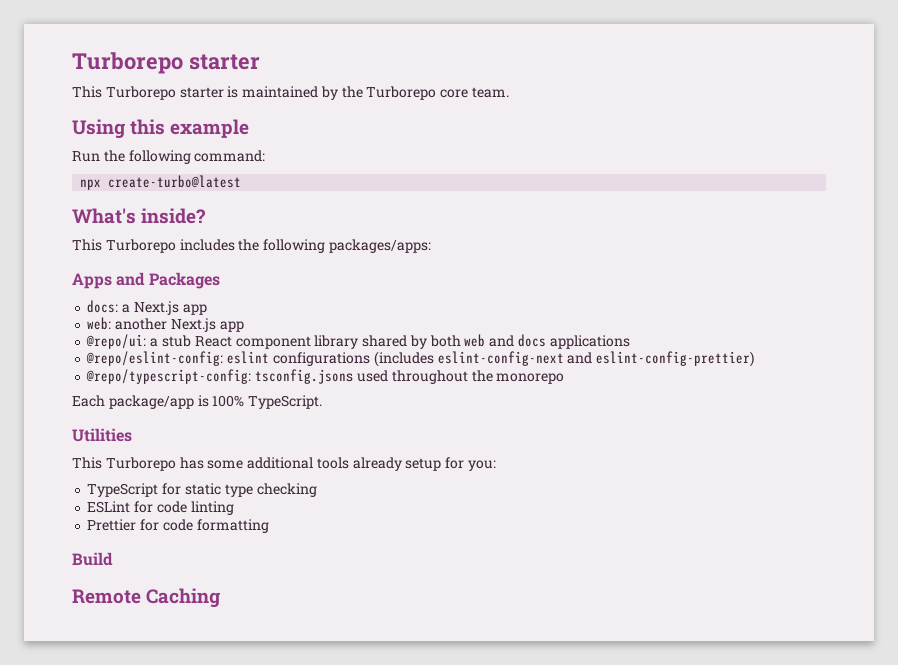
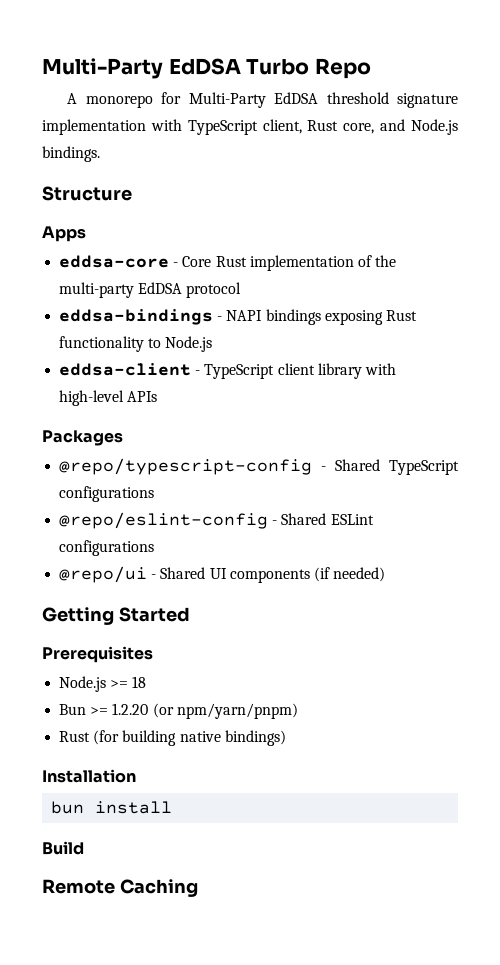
[72,52,260,74] [72,86,510,100] [72,119,250,139] [72,150,266,164] [80,175,242,190] [72,208,207,224] [72,239,431,253] [72,272,220,289] [87,300,207,315] [87,317,244,332] [86,334,630,349] [86,351,755,367] [86,369,565,384] [72,395,323,409] [72,428,132,442] [72,457,497,471] [87,483,317,497] [87,501,234,515] [87,519,269,533] Turborepo starter // This Turborepo starter is maintained by the Turborepo core team. // Using this example // Run the following command: // npx create-turbo@latest // What's inside? // This Turborepo includes the following packages/apps: // Apps and Packages // docs: a Next.js app // web: another Next.js app // @repo/ui: a stub React component library shared by both web and docs applications // @repo/eslint-config: eslint configurations (includes eslint-config-next and eslint-config-prettier) // @repo/typescript-config: tsconfig.jsons used throughout the monorepo // Each package/app is 100% TypeScript. // Utilities // This Turborepo has some additional tools already setup for you: // TypeScript for static type checking // ESLint for code linting // Prettier for code formatting -> [42,58,371,79] [67,92,458,108] [42,119,458,135] [42,146,100,162] [42,186,132,201] [42,226,86,242] [59,255,397,271] [59,282,242,298] [59,309,417,325] [59,336,213,352] [59,363,396,379] [59,390,158,406] [42,430,123,446] [59,458,460,475] [59,486,155,502] [59,512,374,529] [59,540,155,556] [59,566,386,583] [42,607,190,625] [42,646,153,663] [59,676,147,692] [59,703,298,719] [59,730,286,746] [42,769,136,783] [51,801,173,814] Multi-Party EdDSA Turbo Repo // A monorepo for Multi-Party EdDSA threshold signature implementation with TypeScript client, Rust core, and Node.js bindings. // Structure // Apps // eddsa-core - Core Rust implementation of the multi-party EdDSA protocol // eddsa-bindings - NAPI bindings exposing Rust functionality to Node.js // eddsa-client - TypeScript client library with high-level APIs // Packages // @repo/typescript-config - Shared TypeScript configurations // @repo/eslint-config - Shared ESLint configurations // @repo/ui - Shared UI components (if needed) // Getting Started // Prerequisites // Node.js >= 18 // Bun >= 1.2.20 (or npm/yarn/pnpm) // Rust (for building native bindings) // Installation // bun install

